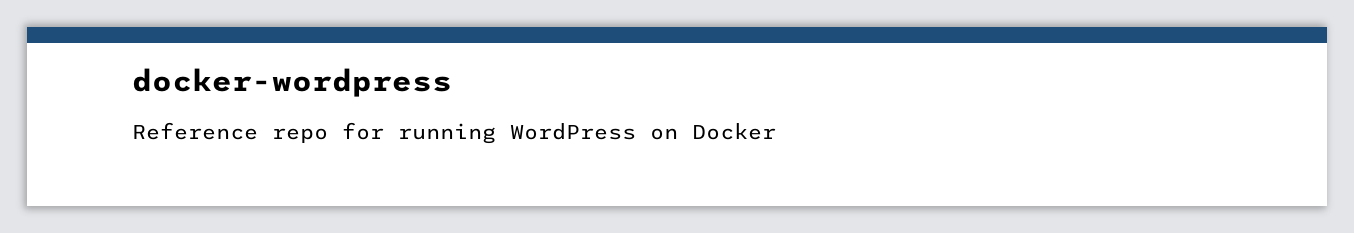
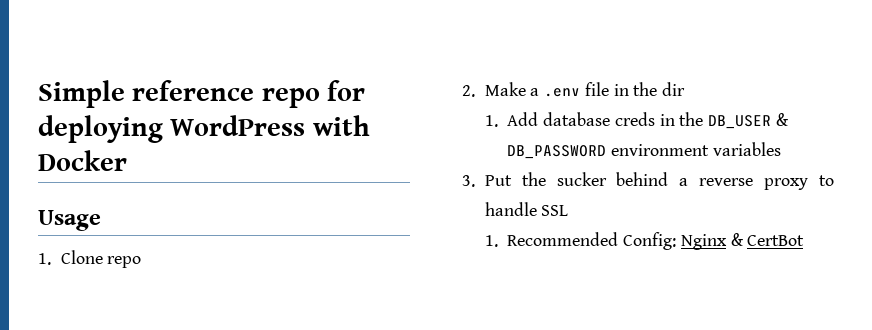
[132,68,452,97] [132,122,776,144] docker-wordpress // Reference repo for running WordPress on Docker -> [38,80,366,108] [38,115,370,143] [38,150,127,171] [38,210,101,231] [38,250,142,268] [462,82,686,97] [484,112,789,129] [507,142,781,159] [462,172,834,190] [484,202,569,216] [484,232,805,250] Simple reference repo for deploying WordPress with Docker // Usage // 1. Clone repo // 2. Make a .env file in the dir // 1. Add database creds in the DB_USER & DB_PASSWORD environment variables // 3. Put the sucker behind a reverse proxy to handle SSL // 1. Recommended Config: Nginx & CertBot

